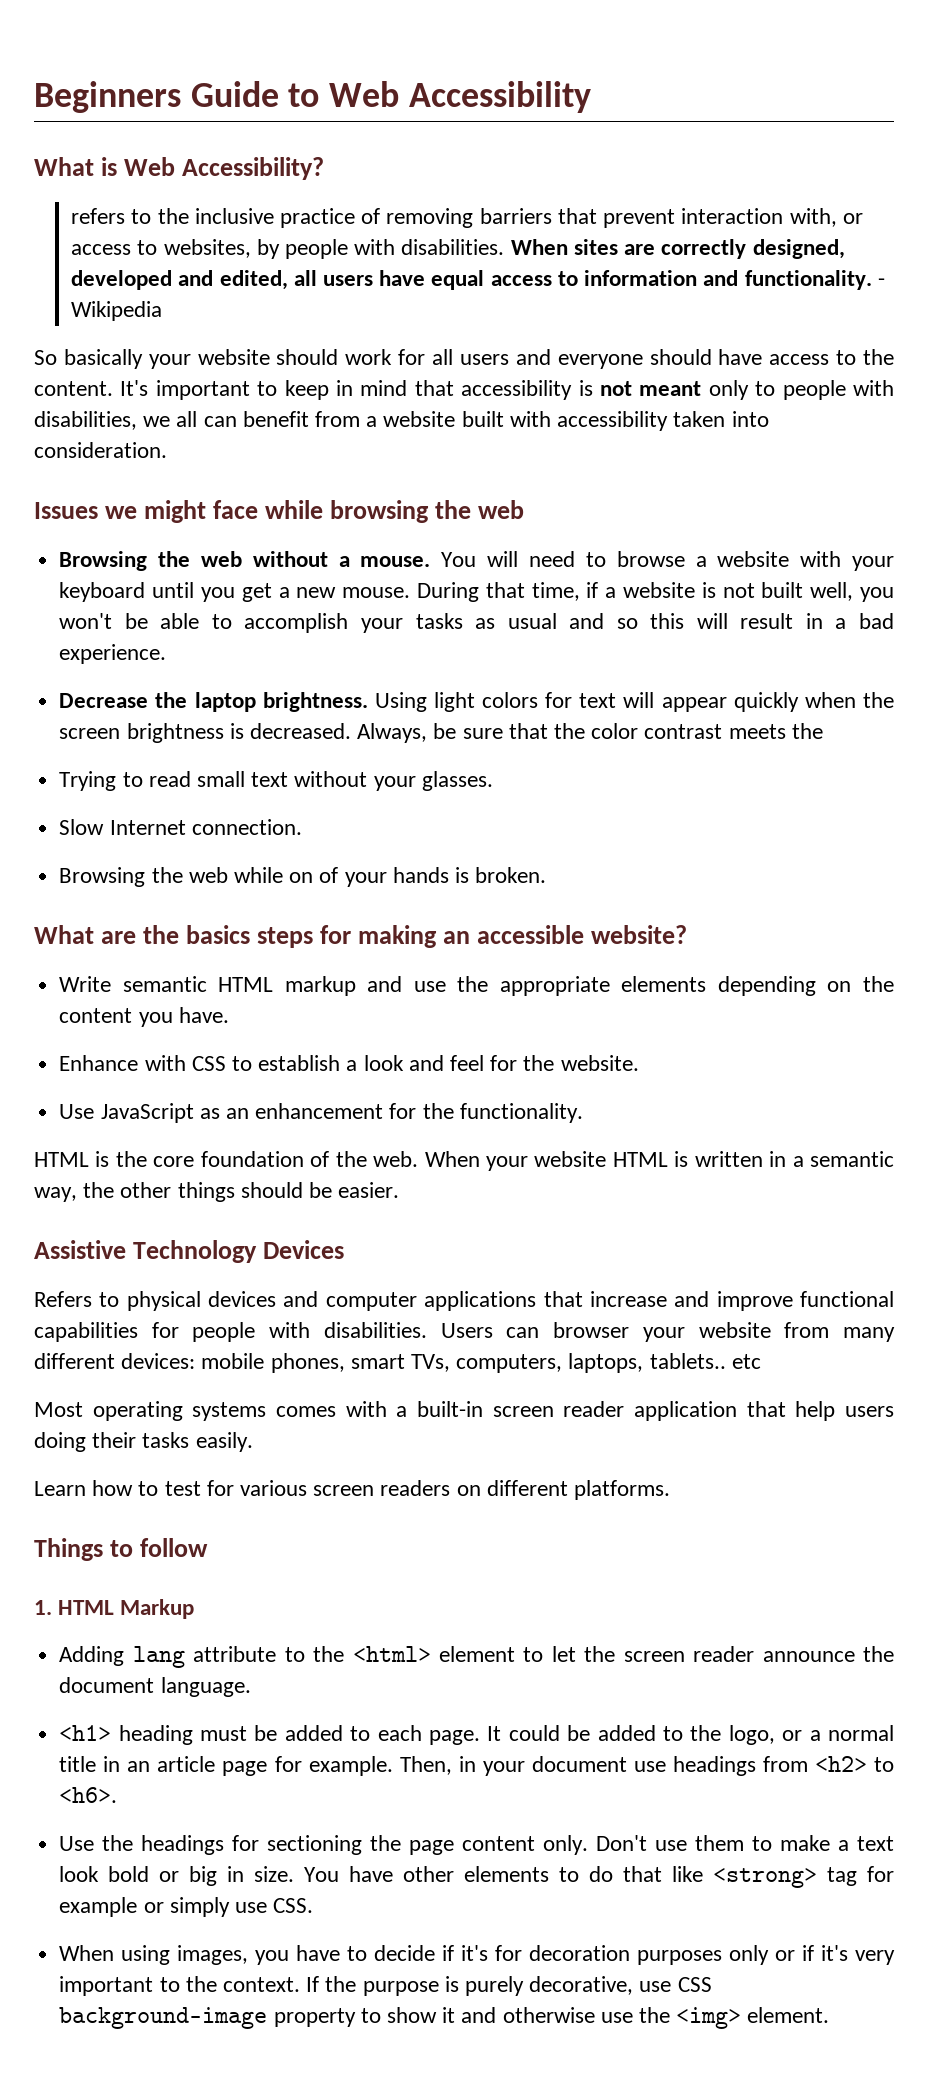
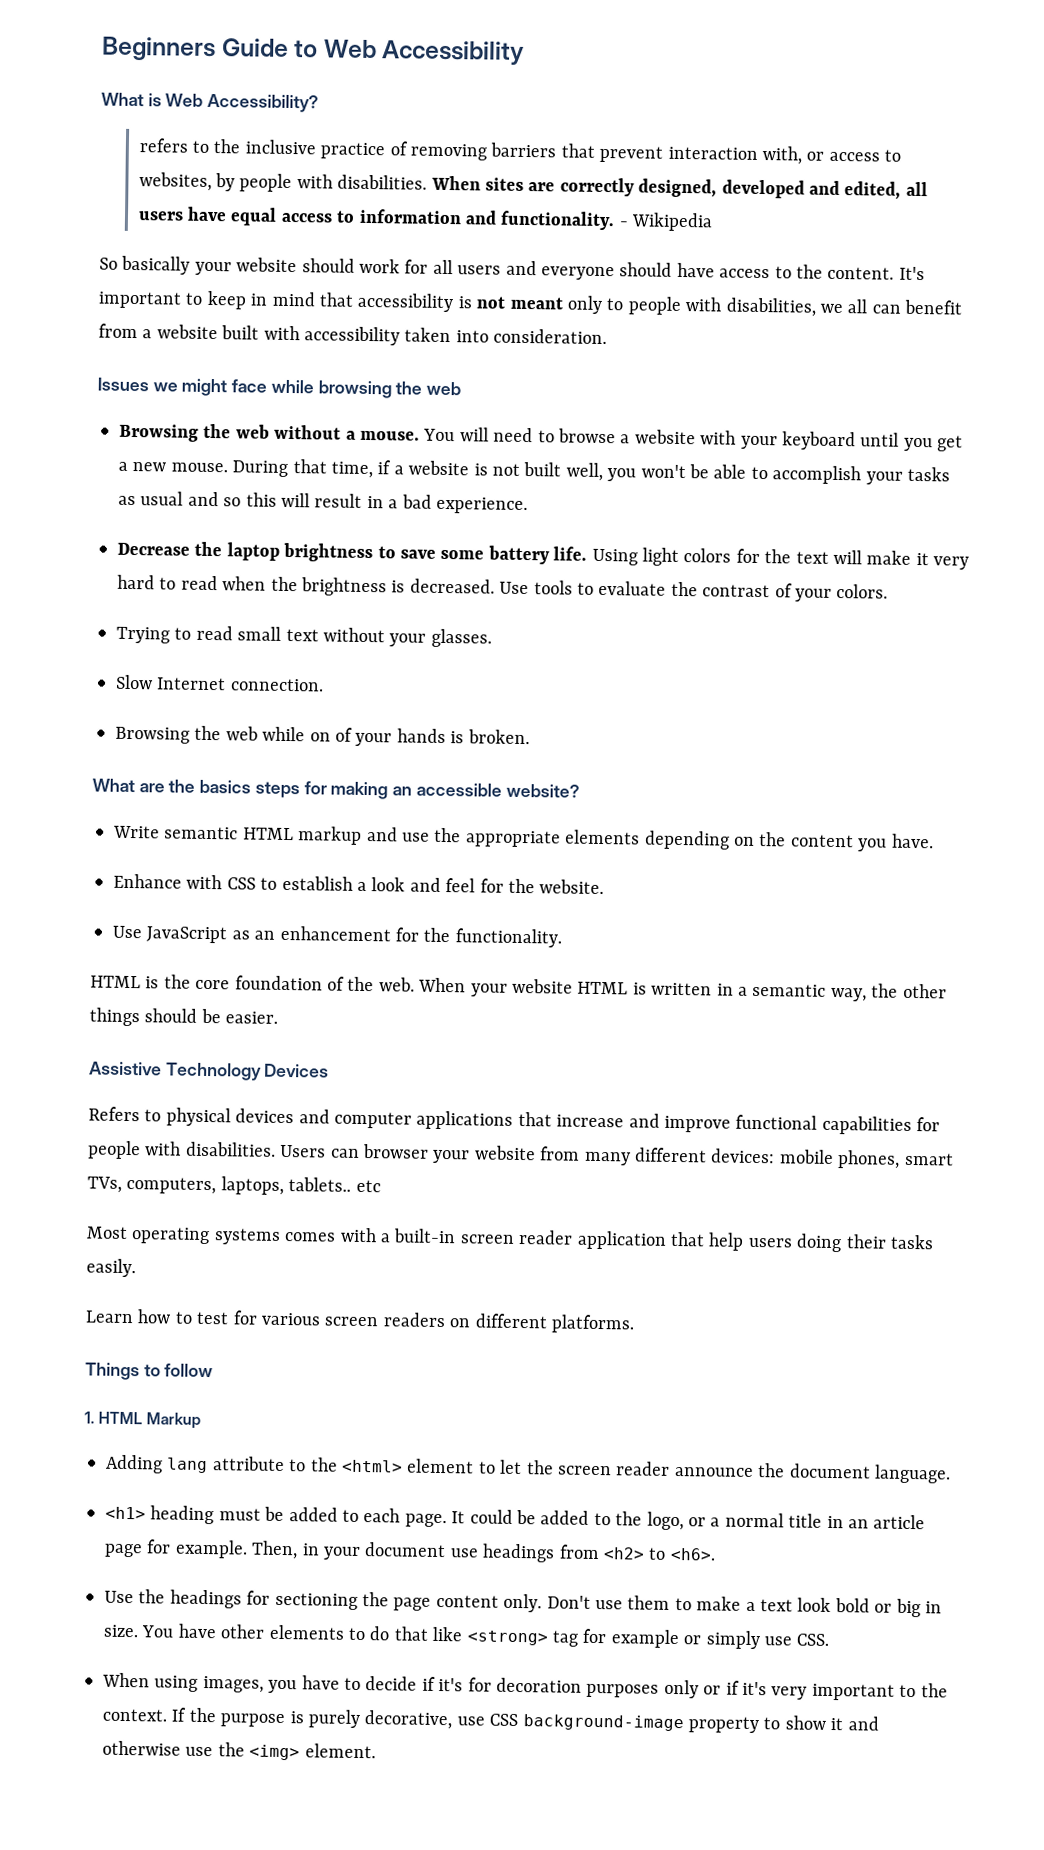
[262,692,368,712] brightness. -> [283,542,588,565] brightness to save some battery life.
(573, 700) none -> [764,549,792,564] the
[661,692,799,712] appear quickly -> [866,550,970,570] [117,574,218,591] make it very hard to read
[59,728,121,739] screen -> (298, 584) none
[357,723,823,743] Always, be sure that the color contrast meets the -> [499,580,889,602] Use tools to evaluate the contrast of your colors.

